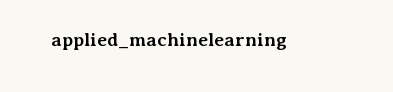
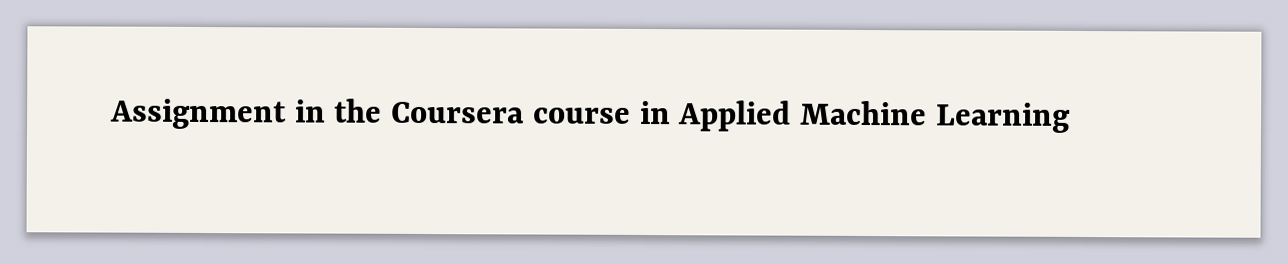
[51,33,287,50] applied_machinelearning -> [110,98,1071,133] Assignment in the Coursera course in Applied Machine Learning

